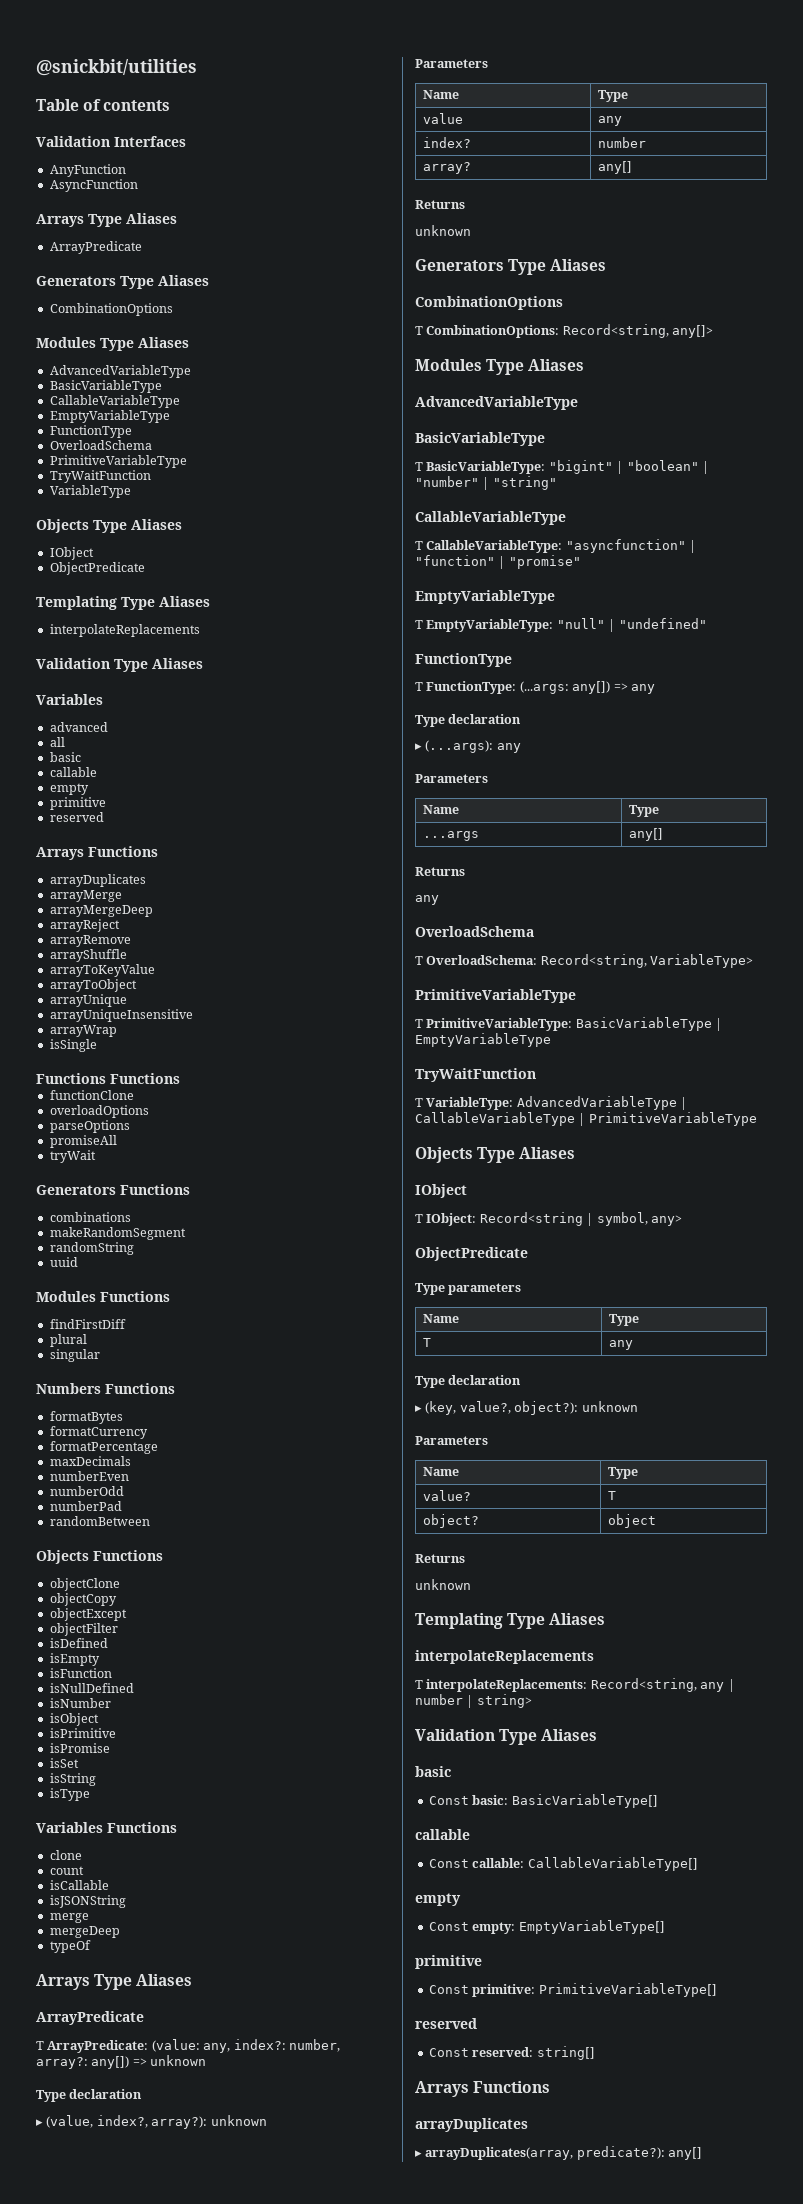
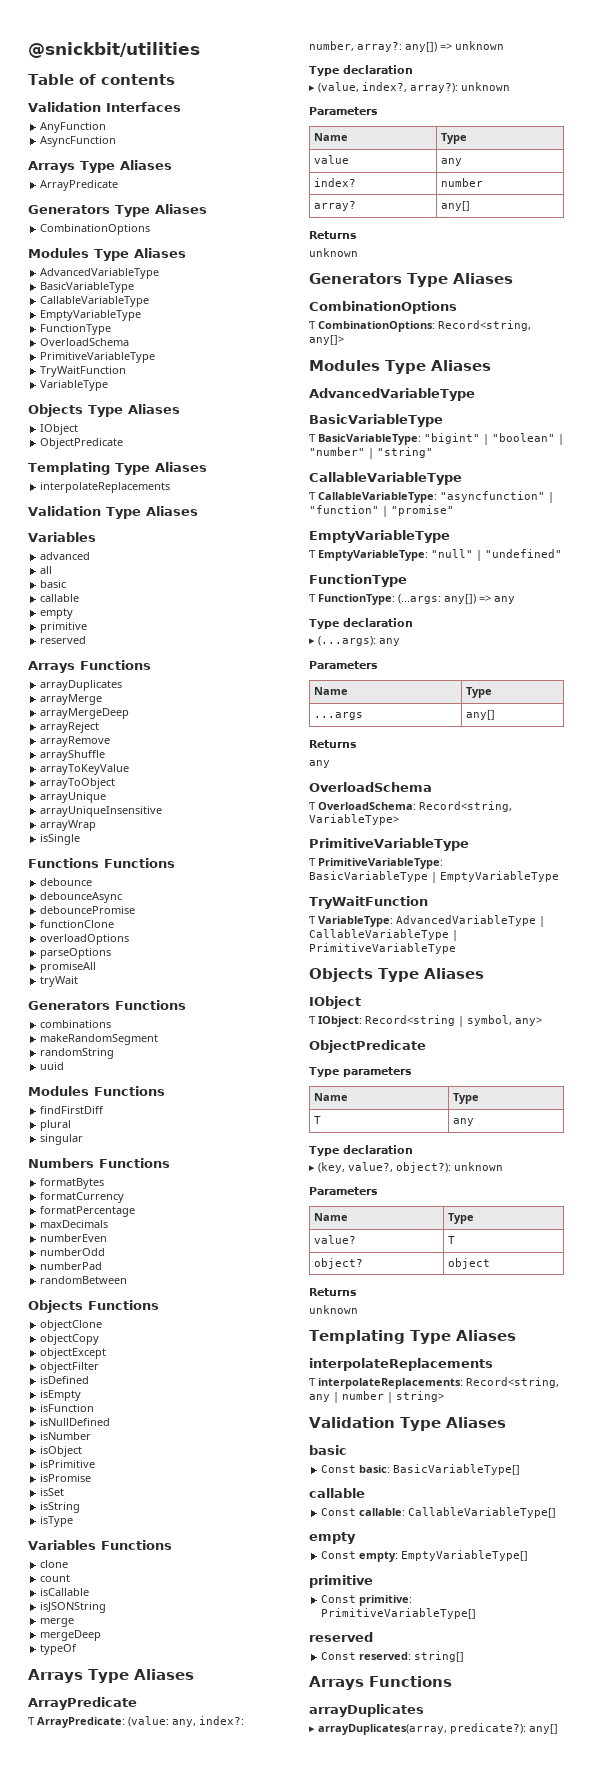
(180, 1078) none -> [40,878,93,886] [40,892,123,903] [40,906,136,914] // debounce // debounceAsync // debouncePromise

